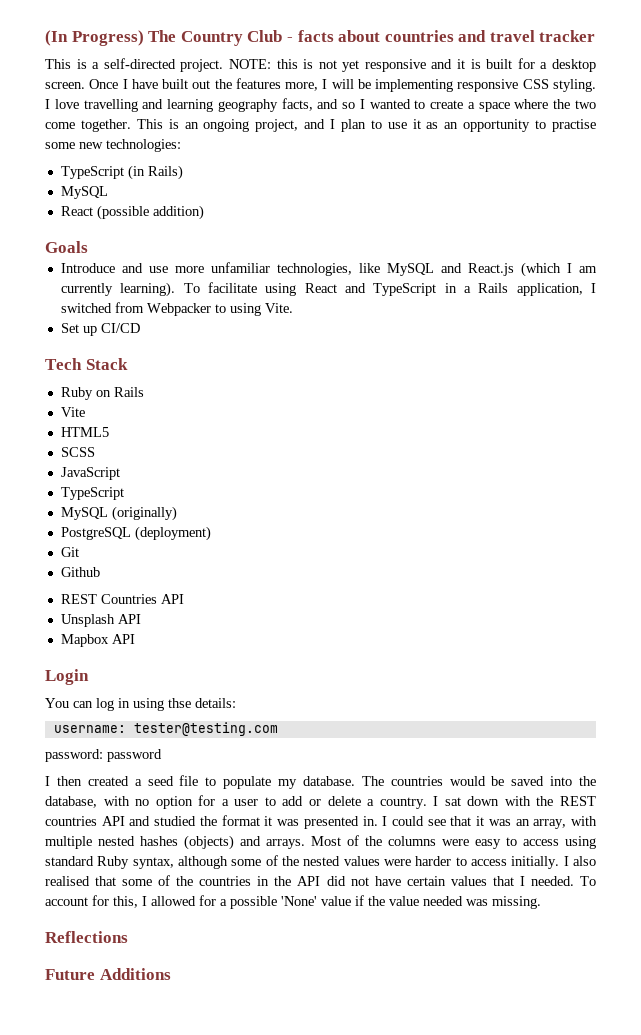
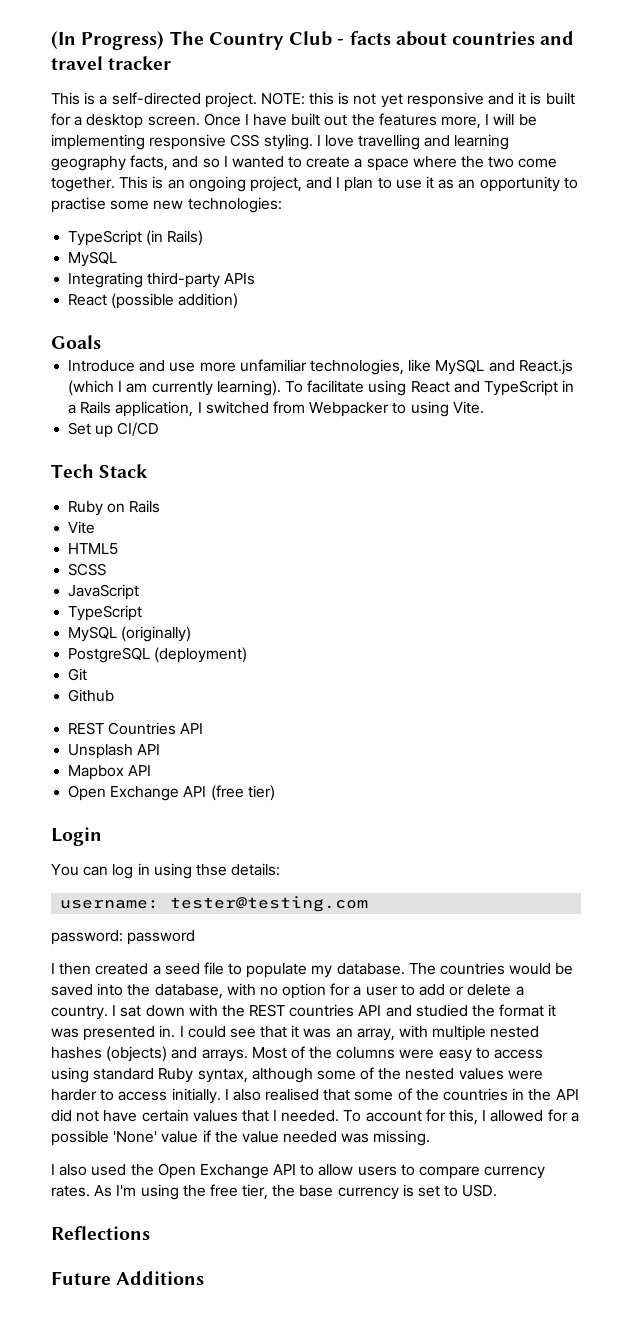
(108, 192) none -> [68,272,256,288] // Integrating third-party APIs
(135, 639) none -> [68,785,275,801] // Open Exchange API (free tier)
(541, 902) none -> [51,1163,546,1179] [51,1184,498,1200] // I also used the Open Exchange API to allow users to compare currency rates. As I'm using the free tier, the base currency is set to USD.

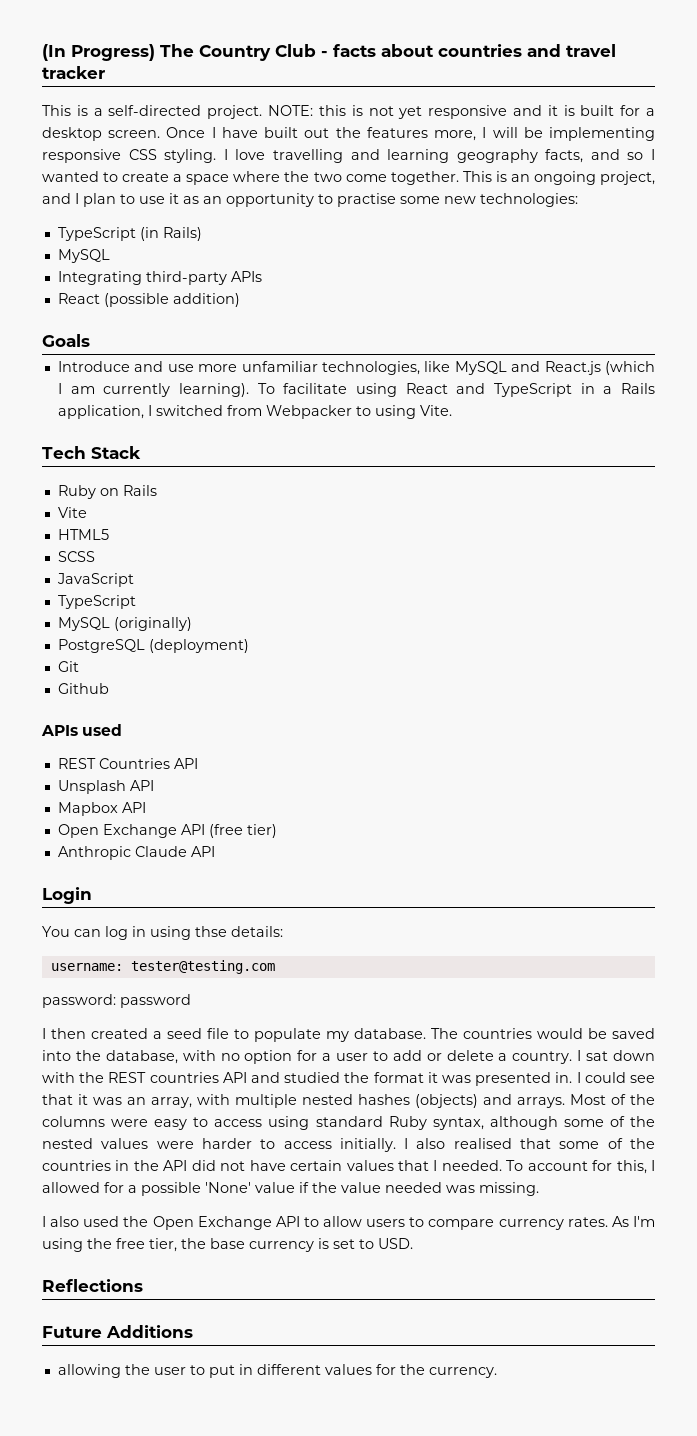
[68,422,160,438] // Set up CI/CD -> (452, 410) none
(115, 695) none -> [41,724,123,736] // APIs used
(275, 793) none -> [57,846,215,860] // Anthropic Claude API
(205, 1278) none -> [57,1364,497,1378] // allowing the user to put in different values for the currency.

